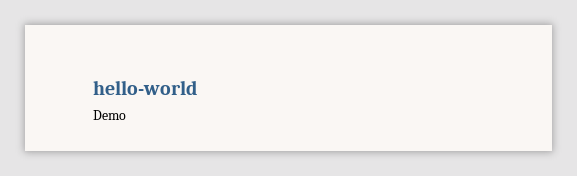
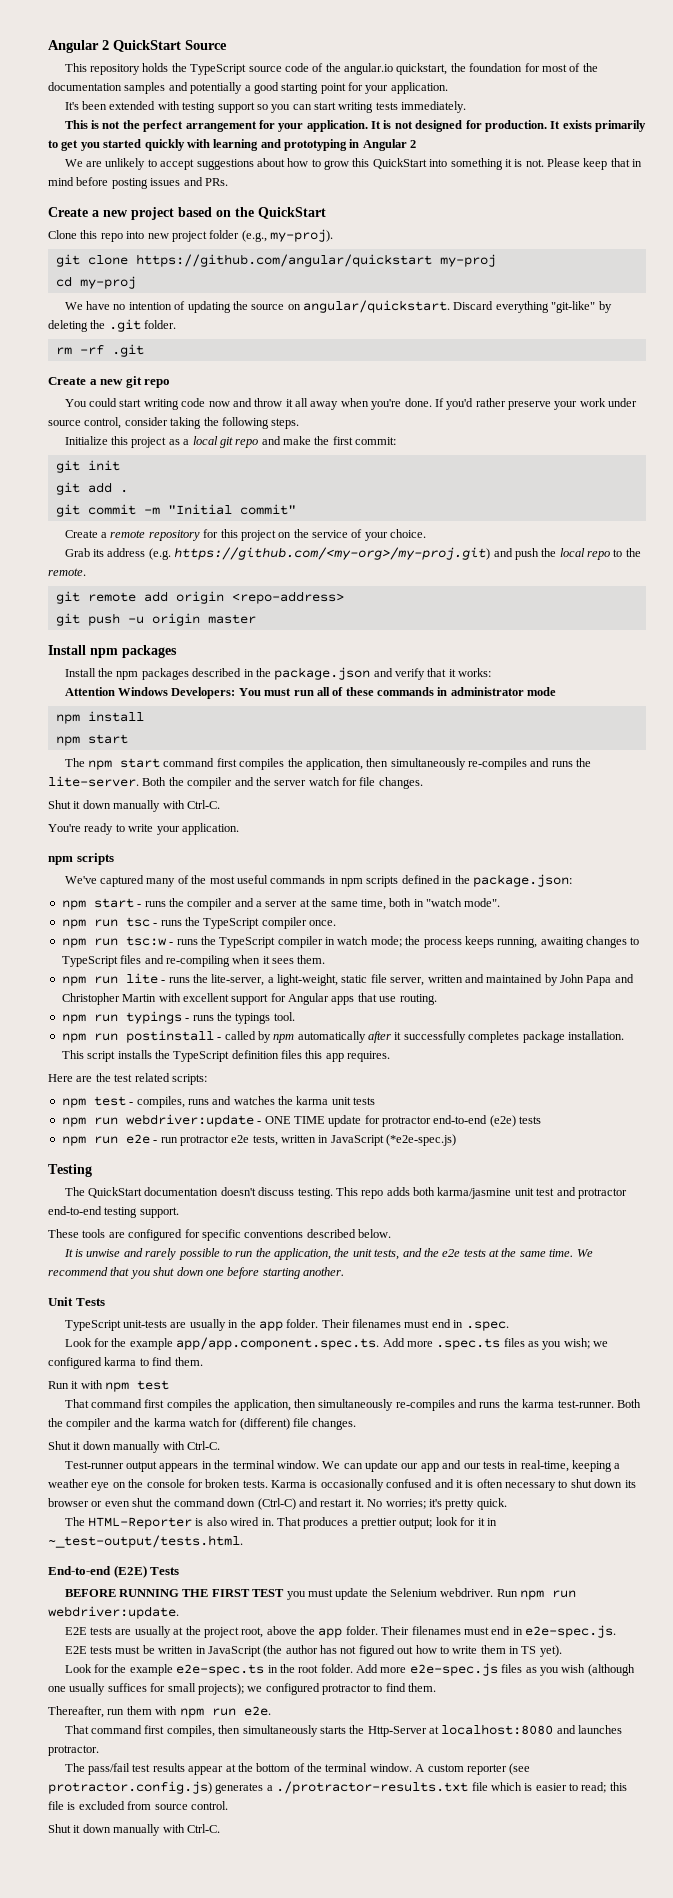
[93,80,197,95] [93,110,126,120] hello-world // Demo -> [48,40,227,53] [64,63,598,75] [48,82,448,94] [64,101,467,113] [64,120,647,132] [48,139,417,151] [64,158,643,170] [48,177,228,189] [48,207,326,220] [48,229,333,242] [55,254,496,267] [55,276,136,289] [64,300,612,313] [48,319,177,332] [55,344,144,357] [48,376,171,388] [64,398,638,410] [48,417,300,429] [64,436,397,448] [55,460,120,473] [55,482,128,495] [55,504,296,517] [64,529,427,541] [64,547,641,560] [48,568,86,576] [55,591,344,604] [55,613,256,626] [48,645,177,658] [64,667,492,680] [64,687,557,699] [55,711,144,724] [55,734,128,746] [64,758,592,770] [48,776,423,789] [48,800,220,812] [48,823,239,835] [48,853,114,865] [64,874,572,887] [61,898,501,910] [61,917,336,929] [61,936,640,948] [61,955,326,967] [61,973,634,986] [61,993,437,1005] [61,1011,295,1024] [61,1030,624,1043] [61,1050,391,1062] [48,1073,207,1085] [61,1096,376,1108] [61,1114,542,1127] [61,1134,457,1146] [48,1164,92,1177] [64,1187,627,1199] [48,1206,179,1218] [48,1229,391,1241] [63,1248,593,1260] [48,1267,344,1279] [48,1297,105,1306] [64,1319,509,1331] [64,1337,609,1350] [48,1357,203,1369] [48,1380,170,1392] [64,1399,641,1411] [48,1418,357,1430] [48,1441,220,1453] [64,1460,621,1472] [48,1479,636,1491] [48,1498,507,1510] [64,1517,497,1529] [48,1535,243,1548] [48,1565,180,1578] [64,1588,577,1600] [48,1606,179,1619] [64,1625,617,1638] [64,1645,562,1657] [64,1663,635,1676] [48,1683,437,1695] [48,1706,271,1718] [64,1724,623,1737] [48,1745,99,1756] [64,1763,531,1775] [48,1781,627,1794] [48,1801,228,1810] [48,1824,220,1836] Angular 2 QuickStart Source // This repository holds the TypeScript source code of the angular.io quickstart, the foundation for most of the documentation samples and potentially a good starting point for your application. // It's been extended with testing support so you can start writing tests immediately. // This is not the perfect arrangement for your application. It is not designed for production. It exists primarily to get you started quickly with learning and prototyping in Angular 2 // We are unlikely to accept suggestions about how to grow this QuickStart into something it is not. Please keep that in mind before posting issues and PRs. // Create a new project based on the QuickStart // Clone this repo into new project folder (e.g., my-proj). // git clone https://github.com/angular/quickstart my-proj // cd my-proj // We have no intention of updating the source on angular/quickstart. Discard everything "git-like" by deleting the .git folder. // rm -rf .git // Create a new git repo // You could start writing code now and throw it all away when you're done. If you'd rather preserve your work under source control, consider taking the following steps. // Initialize this project as a local git repo and make the first commit: // git init // git add . // git commit -m "Initial commit" // Create a remote repository for this project on the service of your choice. // Grab its address (e.g. https://github.com/<my-org>/my-proj.git) and push the local repo to the remote. // git remote add origin <repo-address> // git push -u origin master // Install npm packages // Install the npm packages described in the package.json and verify that it works: // Attention Windows Developers: You must run all of these commands in administrator mode // npm install // npm start // The npm start command first compiles the application, then simultaneously re-compiles and runs the lite-server. Both the compiler and the server watch for file changes. // Shut it down manually with Ctrl-C. // You're ready to write your application. // npm scripts // We've captured many of the most useful commands in npm scripts defined in the package.json: // npm start - runs the compiler and a server at the same time, both in "watch mode". // npm run tsc - runs the TypeScript compiler once. // npm run tsc:w - runs the TypeScript compiler in watch mode; the process keeps running, awaiting changes to TypeScript files and re-compiling when it sees them. // npm run lite - runs the lite-server, a light-weight, static file server, written and maintained by John Papa and Christopher Martin with excellent support for Angular apps that use routing. // npm run typings - runs the typings tool. // npm run postinstall - called by npm automatically after it successfully completes package installation. This script installs the TypeScript definition files this app requires. // Here are the test related scripts: // npm test - compiles, runs and watches the karma unit tests // npm run webdriver:update - ONE TIME update for protractor end-to-end (e2e) tests // npm run e2e - run protractor e2e tests, written in JavaScript (*e2e-spec.js) // Testing // The QuickStart documentation doesn't discuss testing. This repo adds both karma/jasmine unit test and protractor end-to-end testing support. // These tools are configured for specific conventions described below. // It is unwise and rarely possible to run the application, the unit tests, and the e2e tests at the same time. We recommend that you shut down one before starting another. // Unit Tests // TypeScript unit-tests are usually in the app folder. Their filenames must end in .spec. // Look for the example app/app.component.spec.ts. Add more .spec.ts files as you wish; we configured karma to find them. // Run it with npm test // That command first compiles the application, then simultaneously re-compiles and runs the karma test-runner. Both the compiler and the karma watch for (different) file changes. // Shut it down manually with Ctrl-C. // Test-runner output appears in the terminal window. We can update our app and our tests in real-time, keeping a weather eye on the console for broken tests. Karma is occasionally confused and it is often necessary to shut down its browser or even shut the command down (Ctrl-C) and restart it. No worries; it's pretty quick. // The HTML-Reporter is also wired in. That produces a prettier output; look for it in ~_test-output/tests.html. // End-to-end (E2E) Tests // BEFORE RUNNING THE FIRST TEST you must update the Selenium webdriver. Run npm run webdriver:update. // E2E tests are usually at the project root, above the app folder. Their filenames must end in e2e-spec.js. // E2E tests must be written in JavaScript (the author has not figured out how to write them in TS yet). // Look for the example e2e-spec.ts in the root folder. Add more e2e-spec.js files as you wish (although one usually suffices for small projects); we configured protractor to find them. // Thereafter, run them with npm run e2e. // That command first compiles, then simultaneously starts the Http-Server at localhost:8080 and launches protractor. // The pass/fail test results appear at the bottom of the terminal window. A custom reporter (see protractor.config.js) generates a ./protractor-results.txt file which is easier to read; this file is excluded from source control. // Shut it down manually with Ctrl-C.

